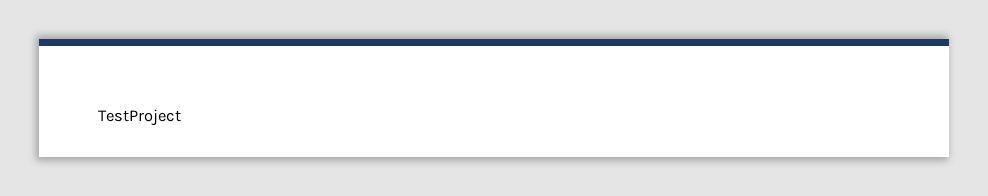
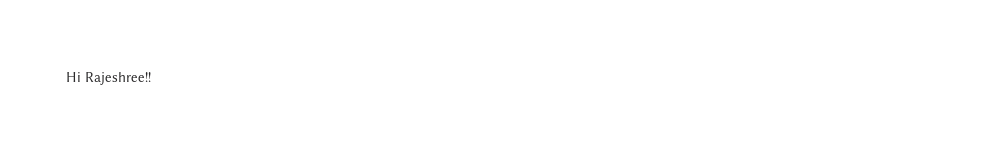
[98,109,181,126] TestProject -> [66,72,151,85] Hi Rajeshree!!

